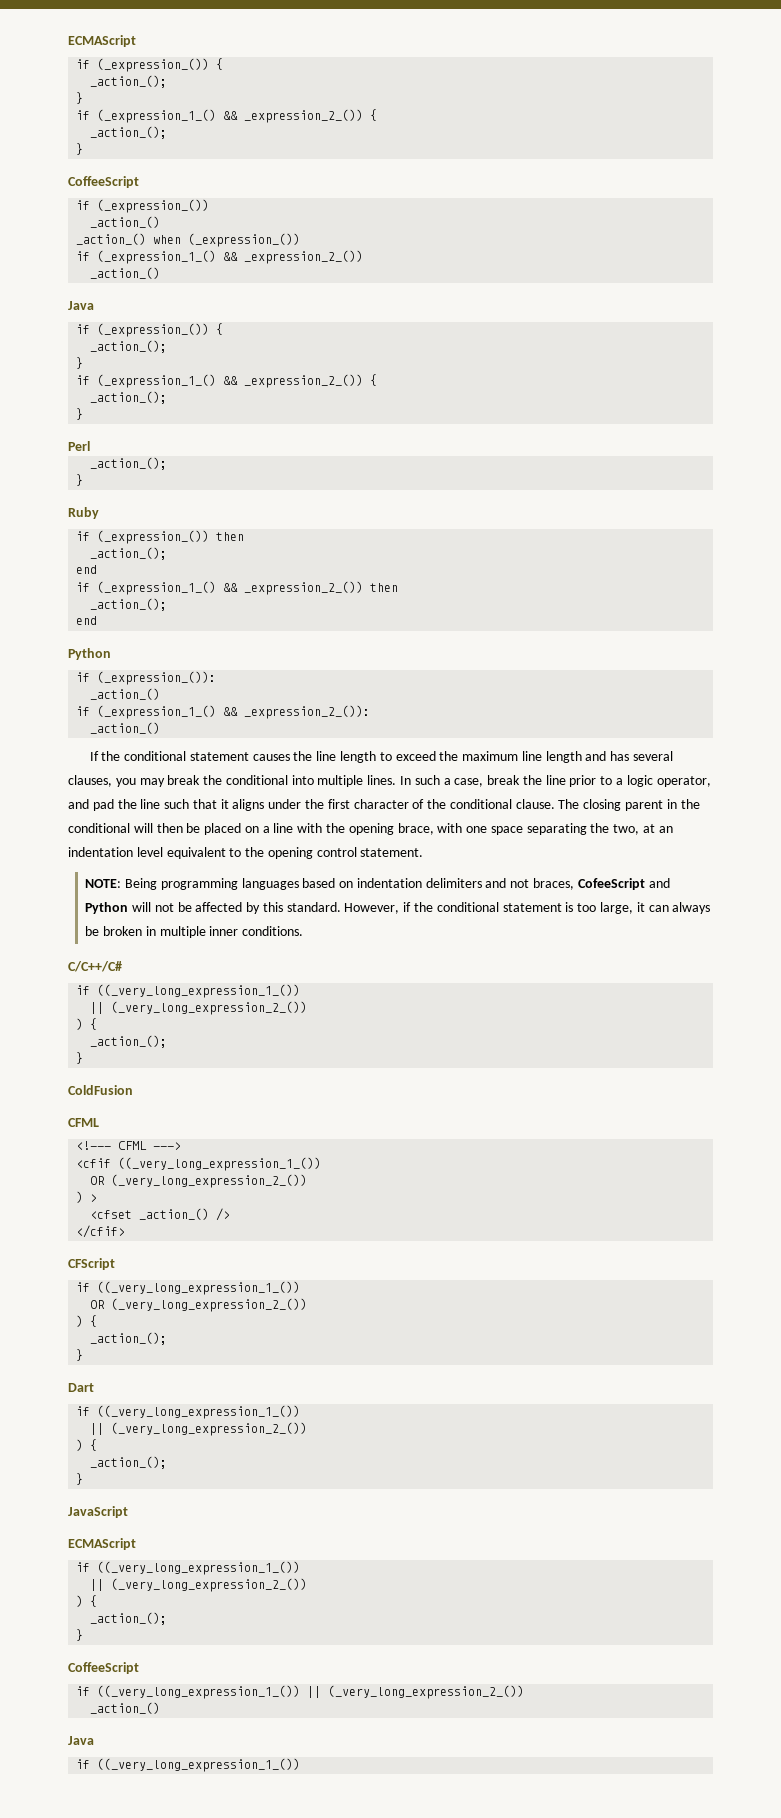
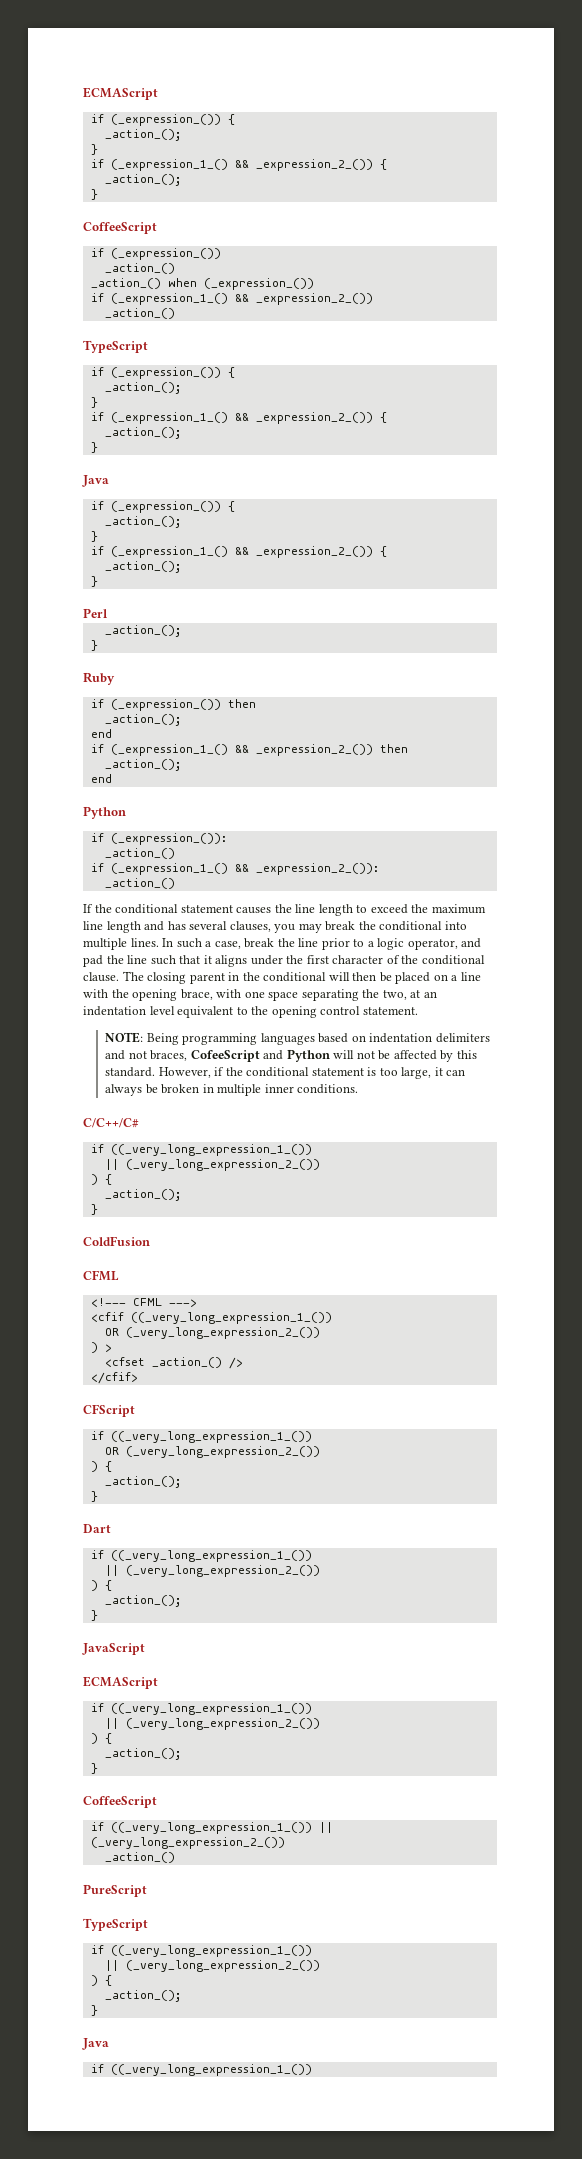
(161, 273) none -> [83,340,148,353] [90,367,235,379] [104,382,181,394] [90,397,98,408] [90,412,387,424] [104,427,181,439] [90,442,98,453] // TypeScript // if (_expression_()) { // _action_(); // } // if (_expression_1_() && _expression_2_()) { // _action_(); // }
(161, 1708) none -> [83,1884,147,1897] [83,1918,148,1931] [90,1945,312,1957] [104,1960,320,1972] [90,1975,112,1986] [104,1990,181,2002] [90,2005,98,2016] // PureScript // TypeScript // if ((_very_long_expression_1_()) // || (_very_long_expression_2_()) // ) { // _action_(); // }

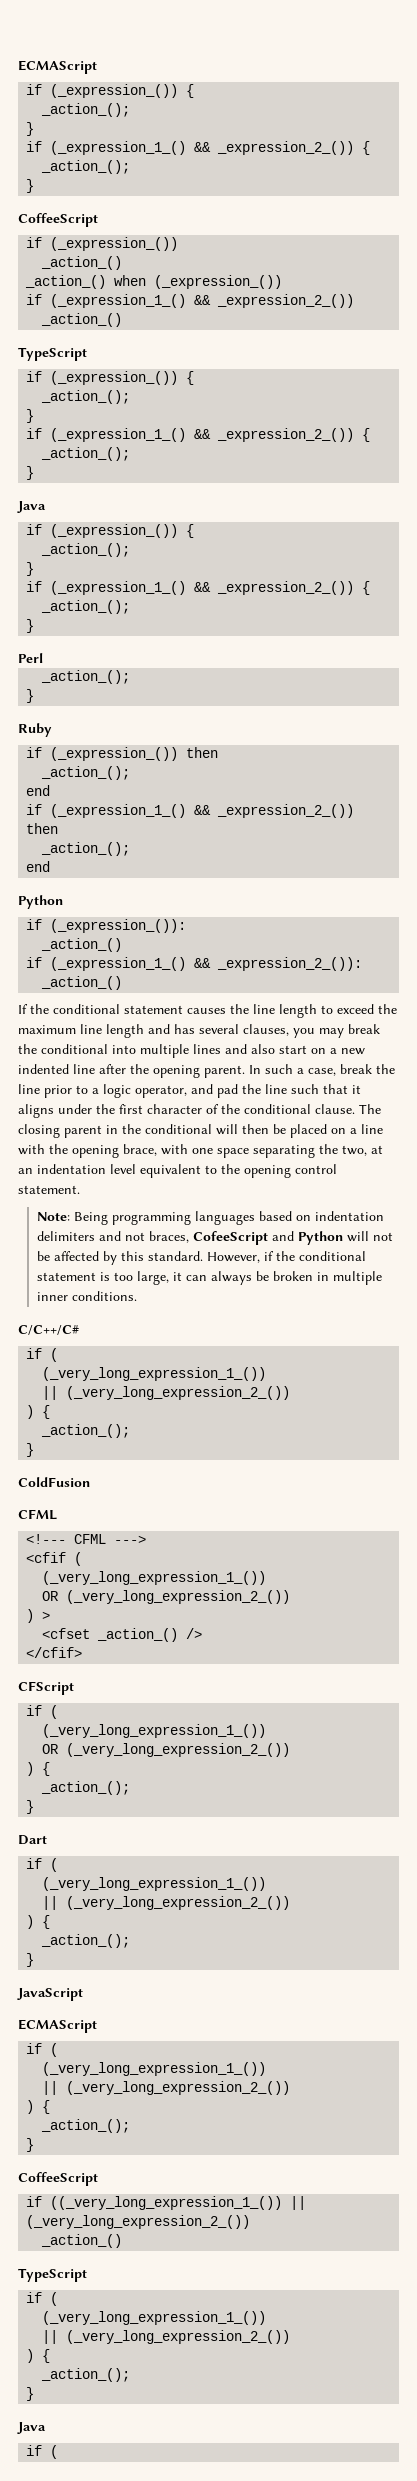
[130,938,159,947] lines. -> [193,1044,365,1055] [18,1064,245,1078] lines and also start on a new indented line after the opening parent.
[105,1032,144,1043] NOTE: -> [37,1212,71,1221] Note:
[110,1144,312,1156] ((_very_long_expression_1_()) -> [50,1348,59,1362] [42,1367,267,1381] ( // (_very_long_expression_1_())
[130,1312,332,1324] ((_very_long_expression_1_()) -> [74,1552,83,1566] [42,1571,267,1585] ( // (_very_long_expression_1_())
[110,1431,312,1443] ((_very_long_expression_1_()) -> [50,1705,59,1719] [42,1724,267,1738] ( // (_very_long_expression_1_())
[110,1550,312,1562] ((_very_long_expression_1_()) -> [50,1858,59,1872] [42,1877,267,1891] ( // (_very_long_expression_1_())
[110,1703,312,1715] ((_very_long_expression_1_()) -> [50,2043,59,2057] [42,2062,267,2076] ( // (_very_long_expression_1_())
[83,1884,147,1897] [83,1918,148,1931] [90,1945,312,1957] // PureScript // TypeScript // if ((_very_long_expression_1_()) -> [18,2268,87,2282] [26,2292,59,2306] [42,2311,267,2325] // TypeScript // if ( // (_very_long_expression_1_())
[110,2064,312,2076] ((_very_long_expression_1_()) -> [50,2445,59,2459] (

